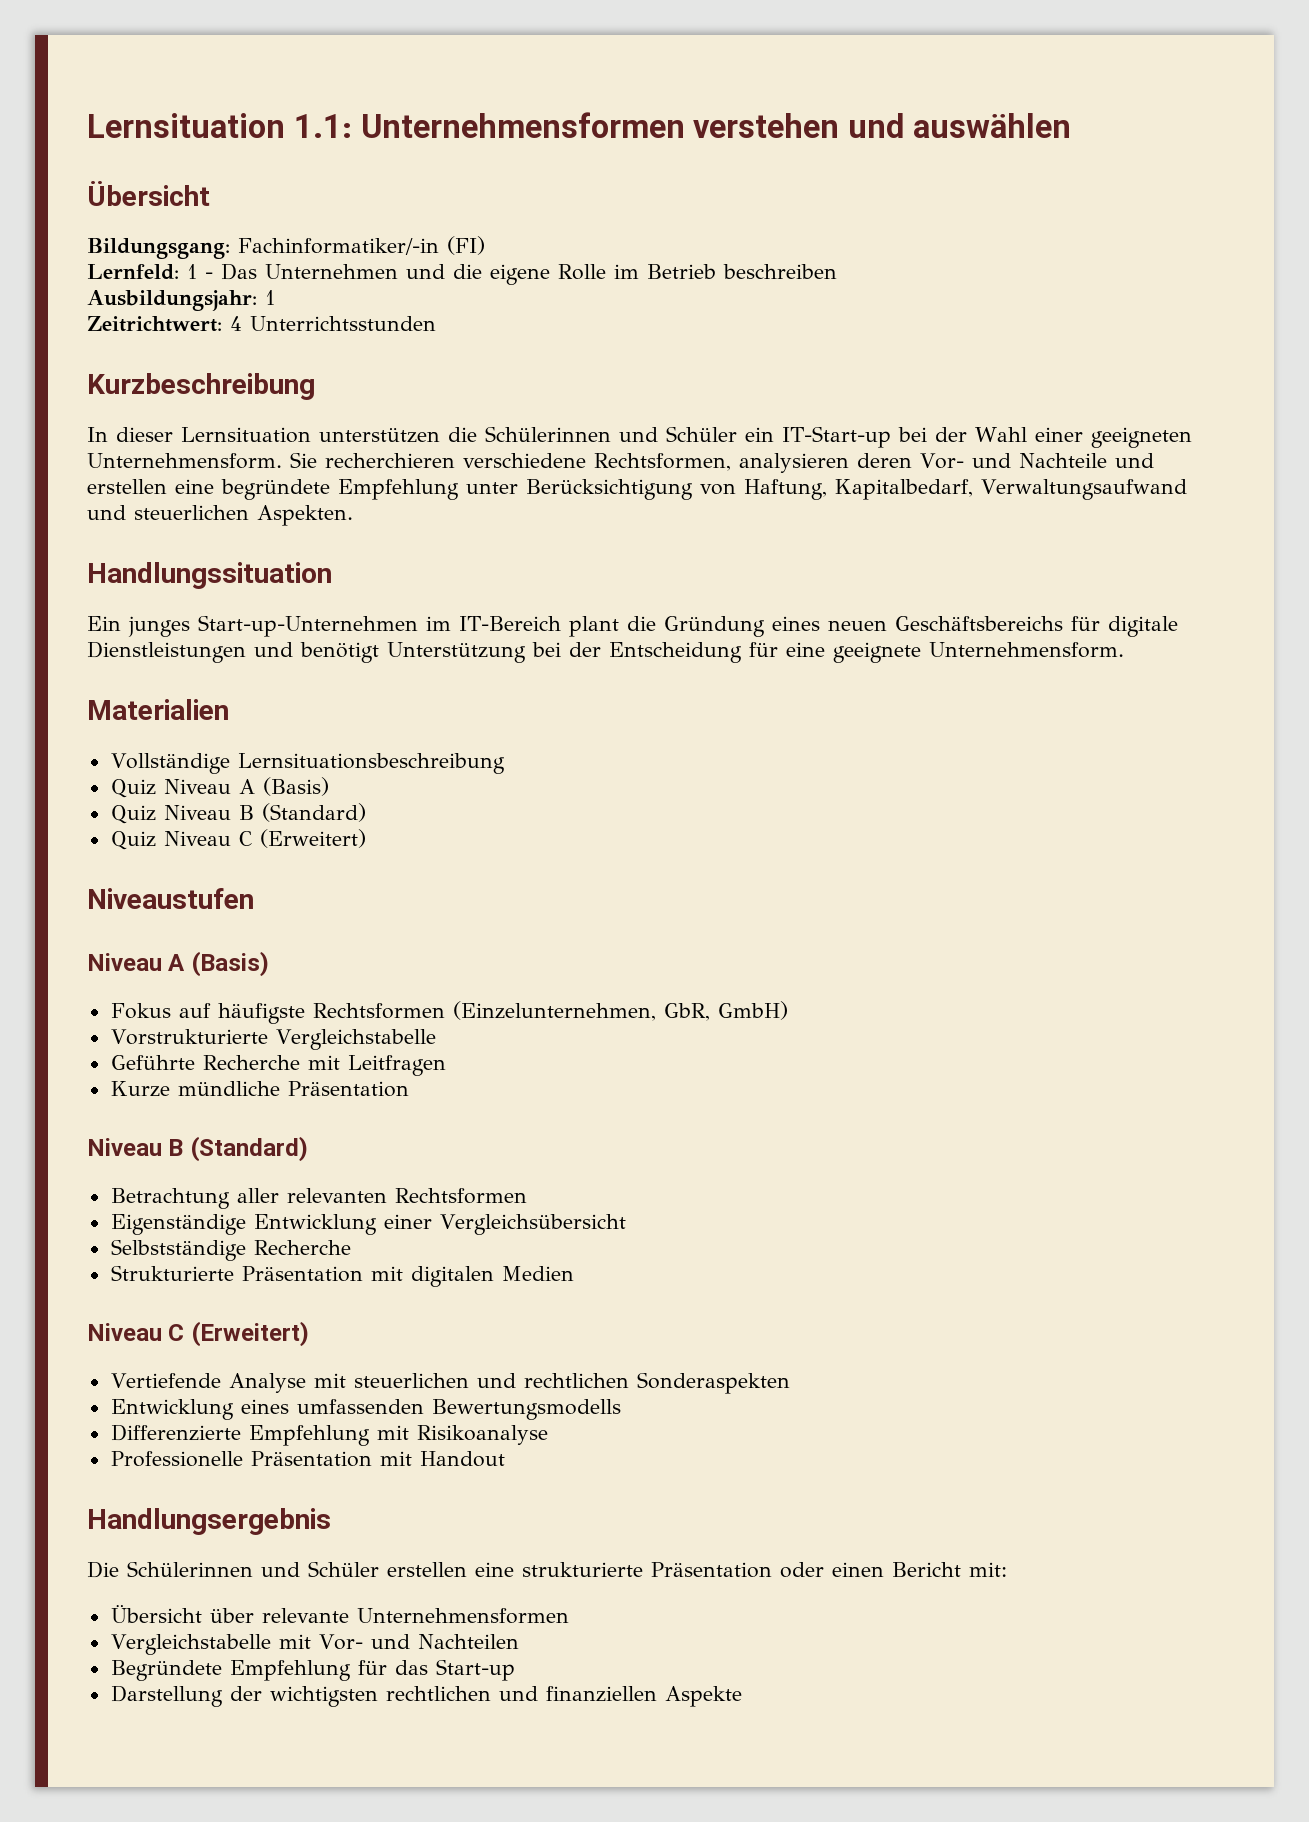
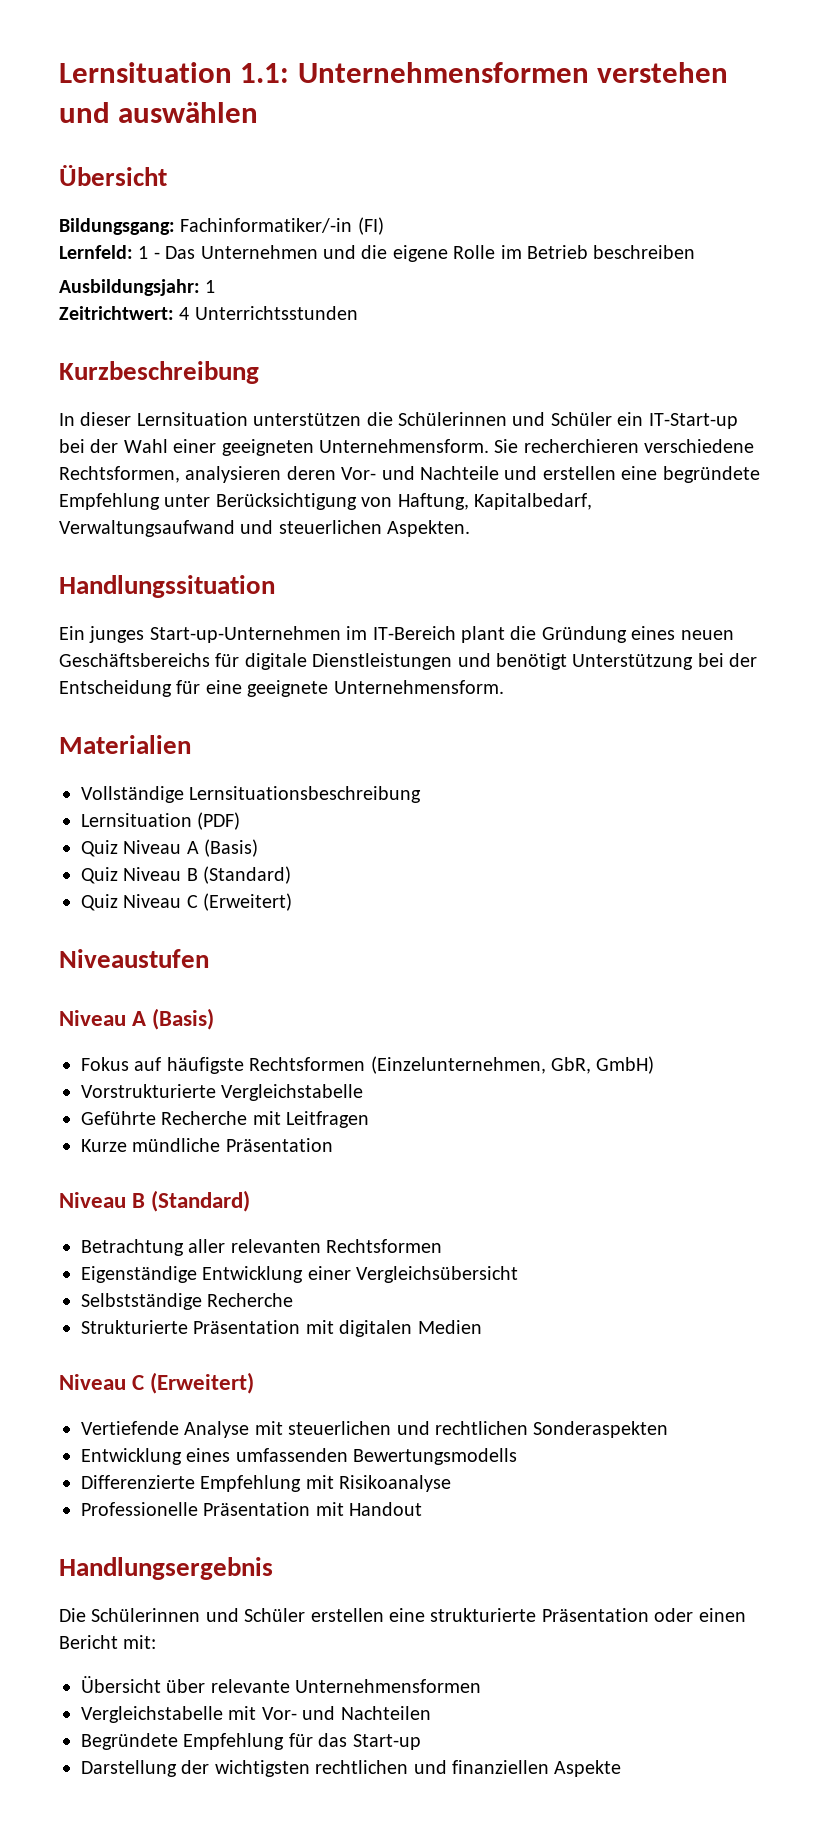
(505, 763) none -> [81,812,241,830] // Lernsituation (PDF)

